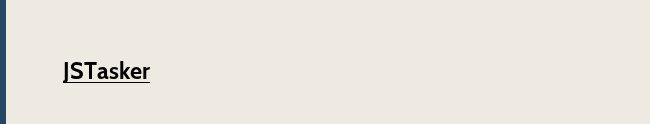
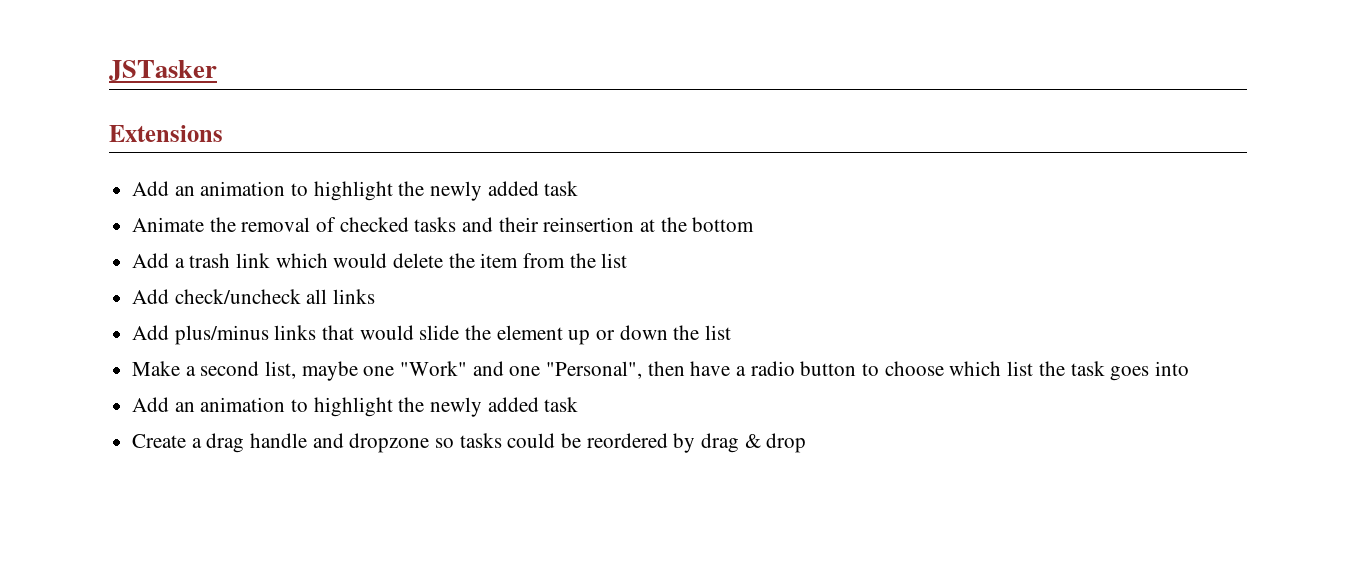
(151, 72) none -> [109,125,223,142] [132,181,579,201] [132,217,755,232] [132,253,628,268] [132,289,376,304] [132,325,732,345] [132,361,1189,381] [132,397,579,417] [132,433,807,453] // Extensions // Add an animation to highlight the newly added task // Animate the removal of checked tasks and their reinsertion at the bottom // Add a trash link which would delete the item from the list // Add check/uncheck all links // Add plus/minus links that would slide the element up or down the list // Make a second list, maybe one "Work" and one "Personal", then have a radio button to choose which list the task goes into // Add an animation to highlight the newly added task // Create a drag handle and dropzone so tasks could be reordered by drag & drop

